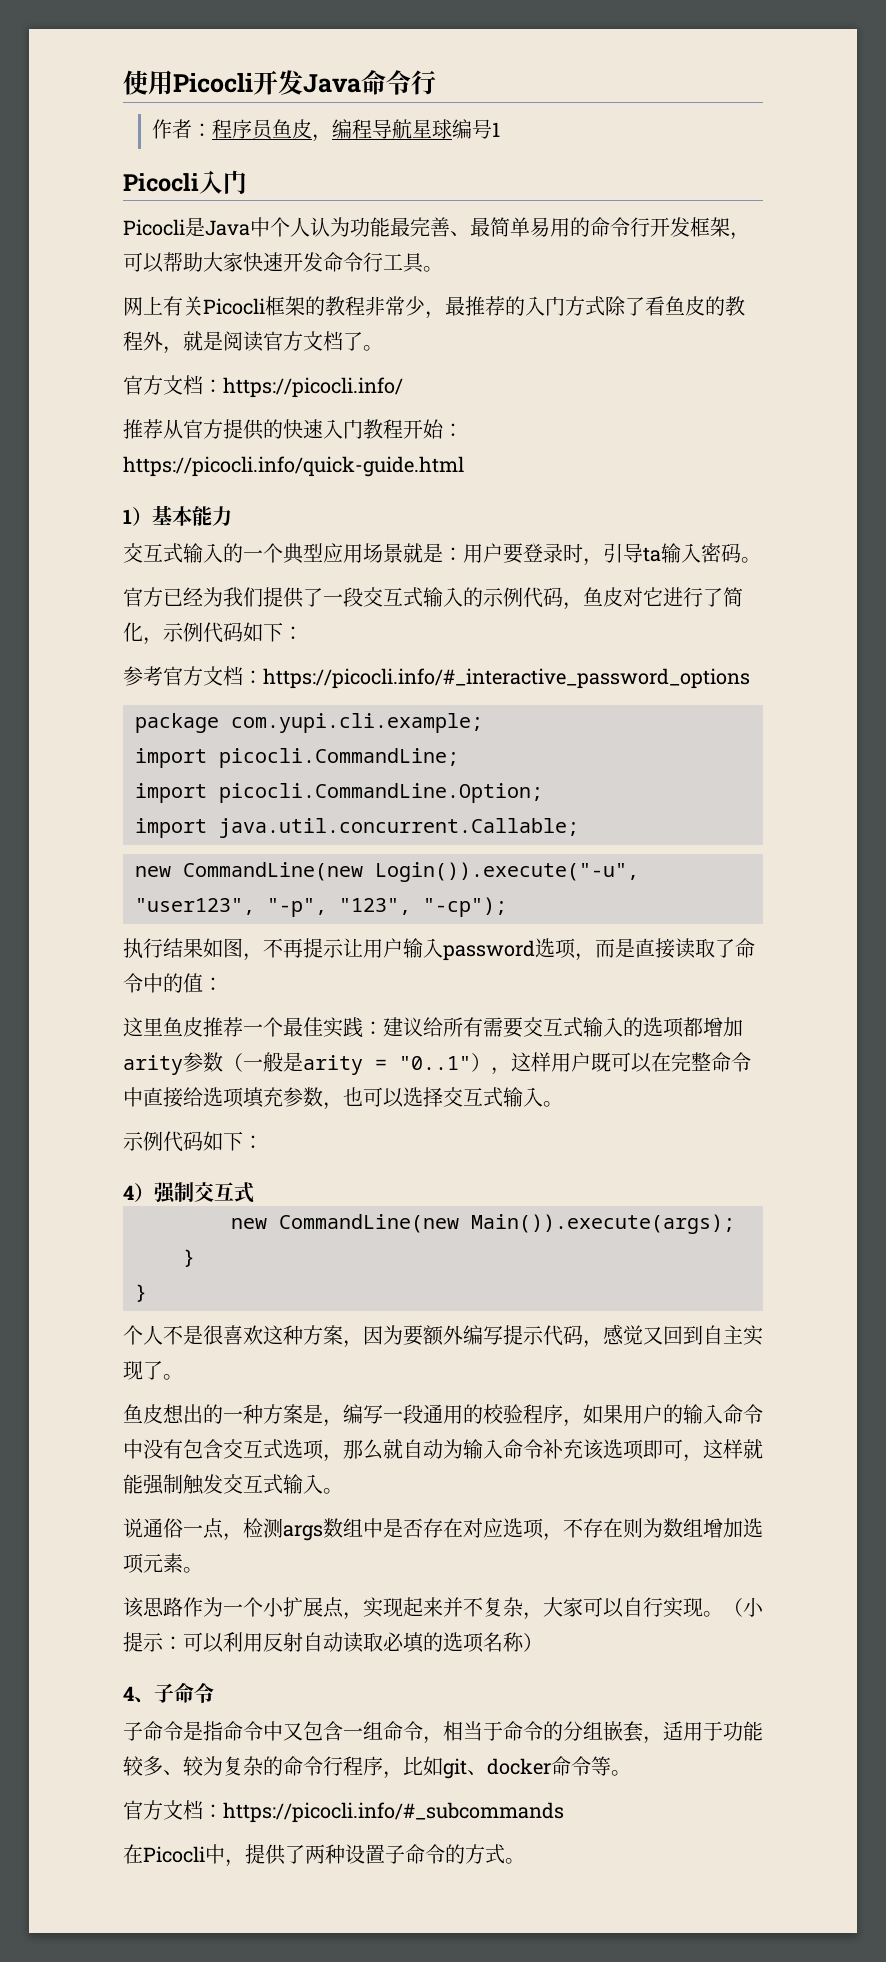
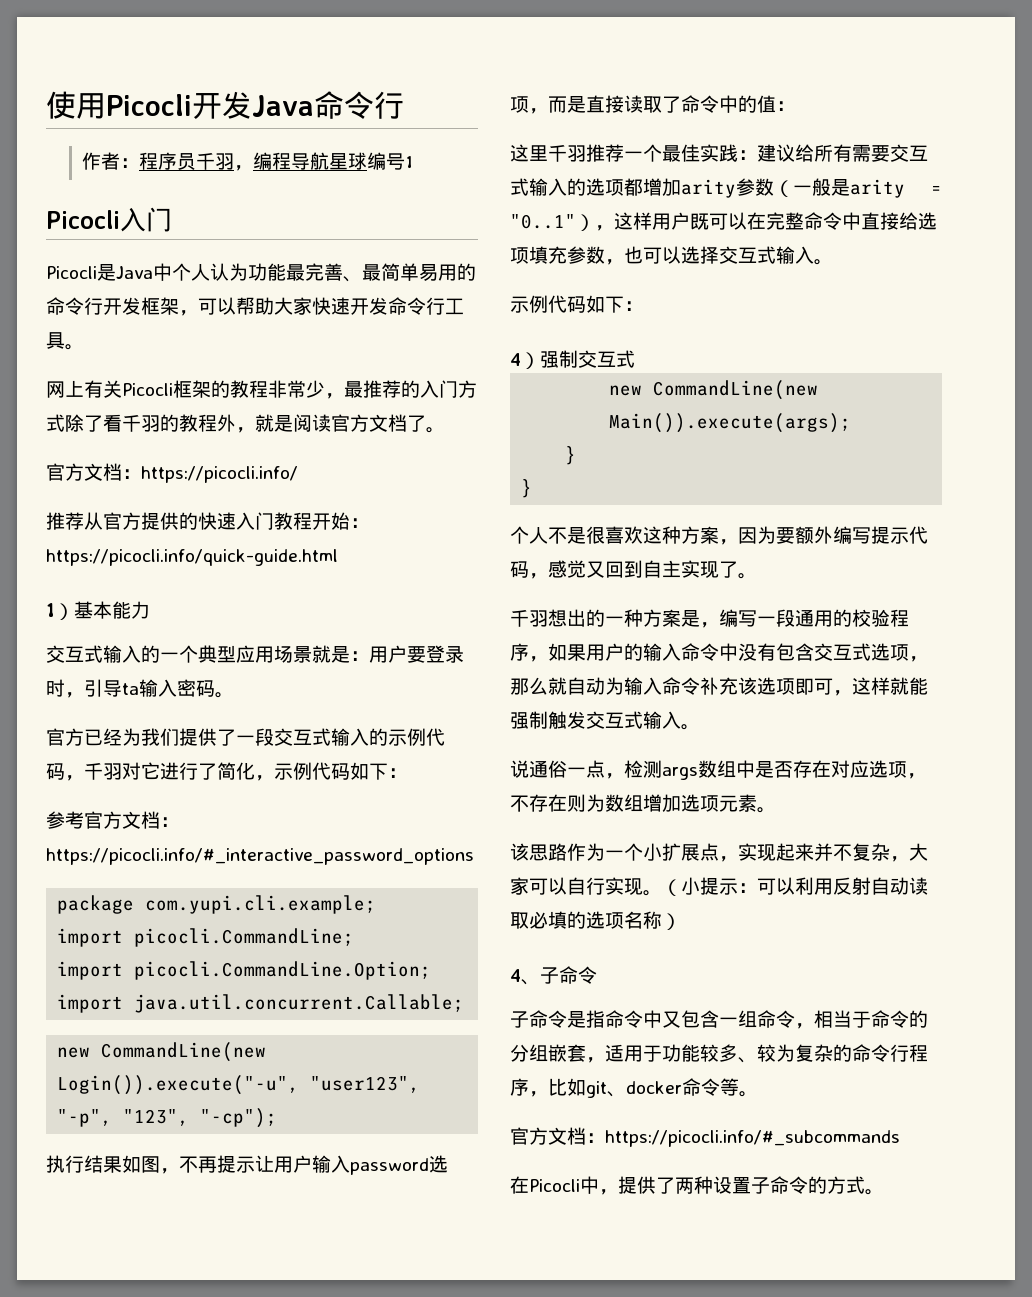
[271,119,312,139] 鱼皮 -> [196,153,235,170] 千羽
[665,296,705,316] 鱼皮 -> [122,415,160,432] 千羽
[583,587,623,607] 鱼皮 -> [84,763,122,780] 千羽
[163,1017,203,1037] 鱼皮 -> [548,145,586,162] 千羽
[123,1404,163,1424] 鱼皮 -> [510,610,548,627] 千羽

